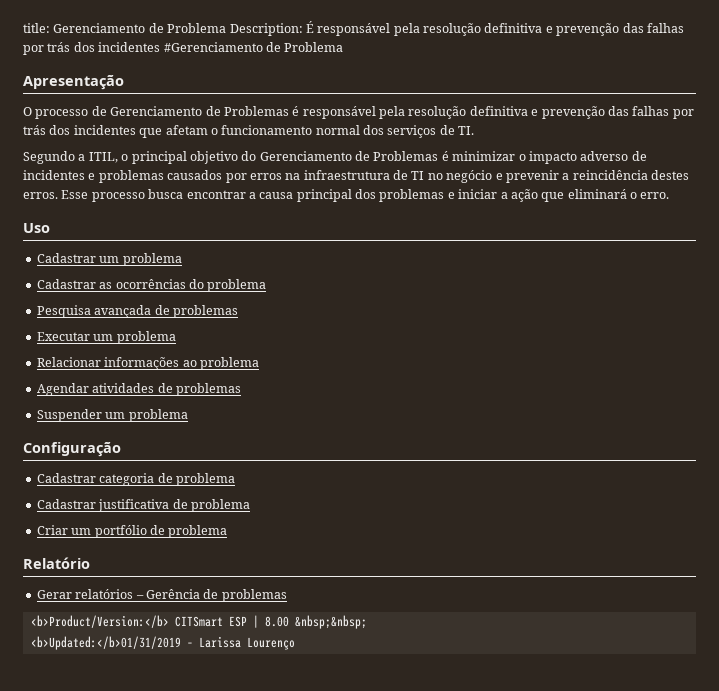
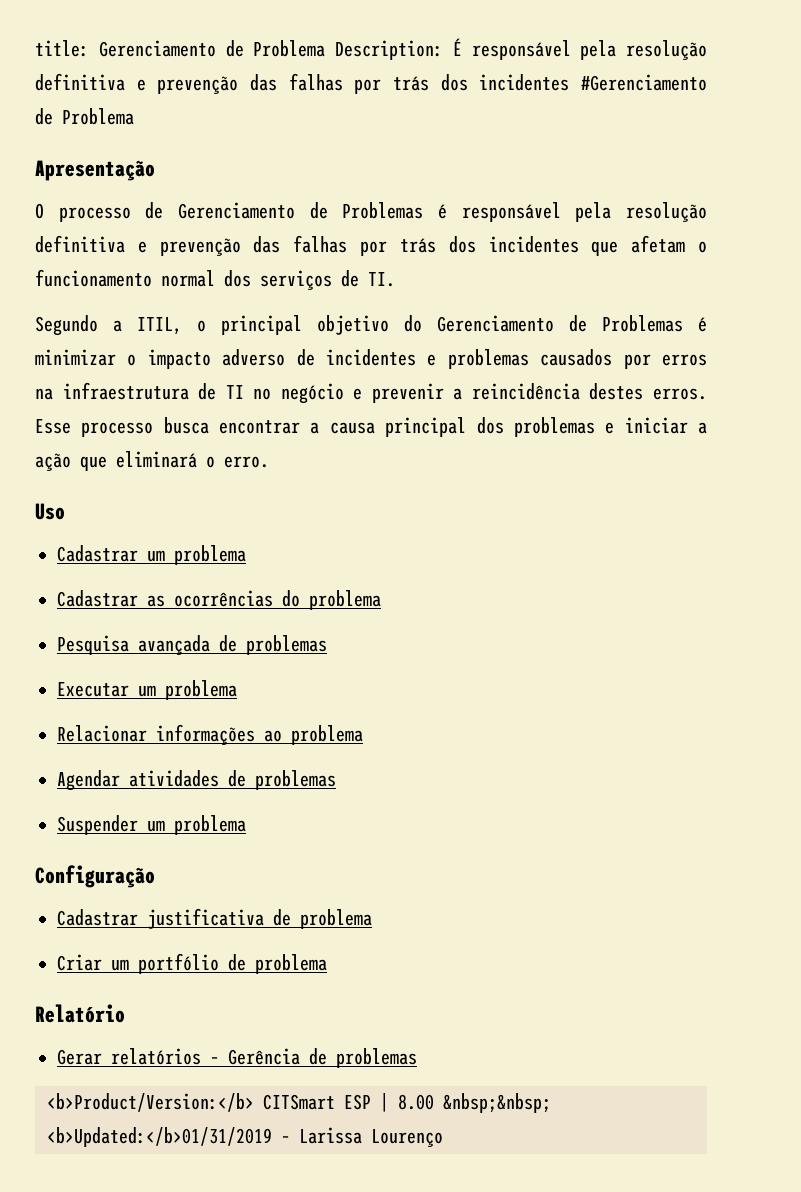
[36,473,235,486] // Cadastrar categoria de problema -> (155, 876) none

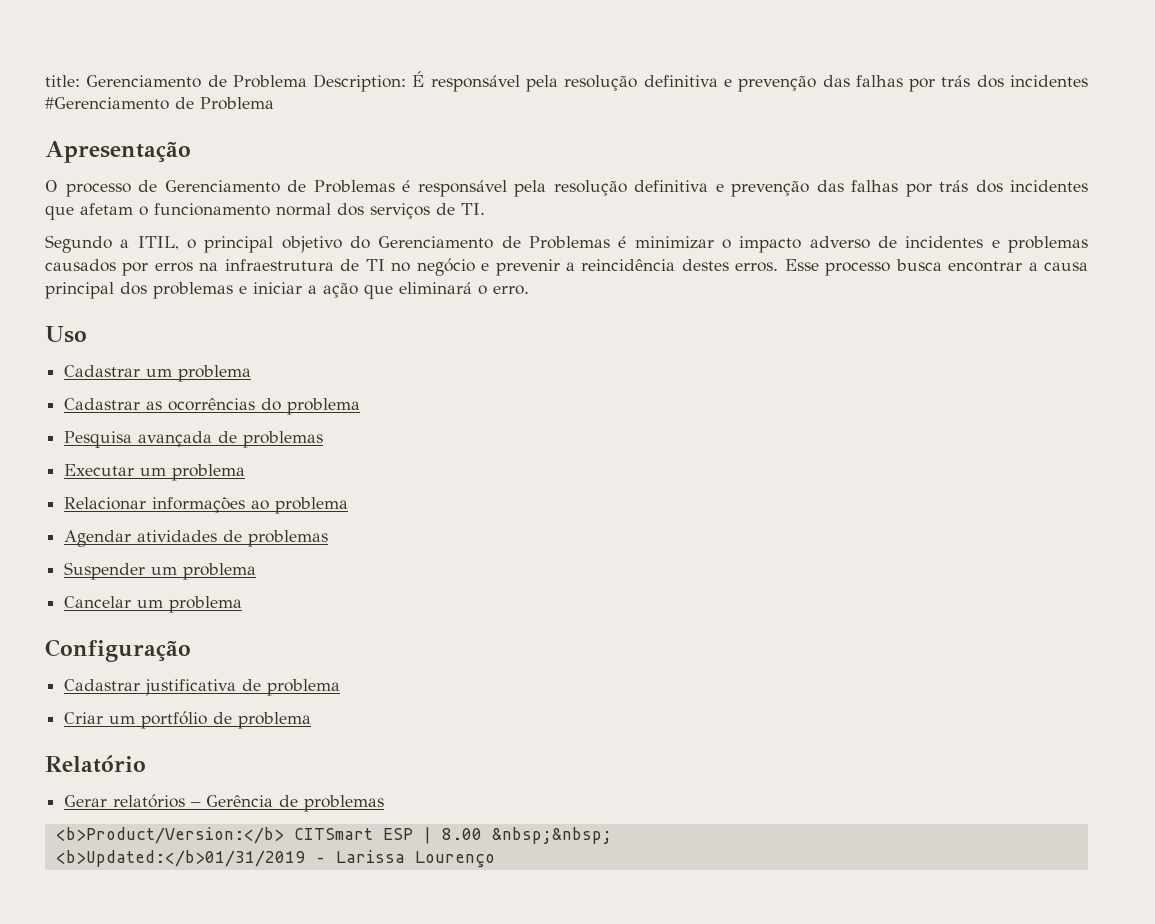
(246, 825) none -> [64,596,243,613] // Cancelar um problema

